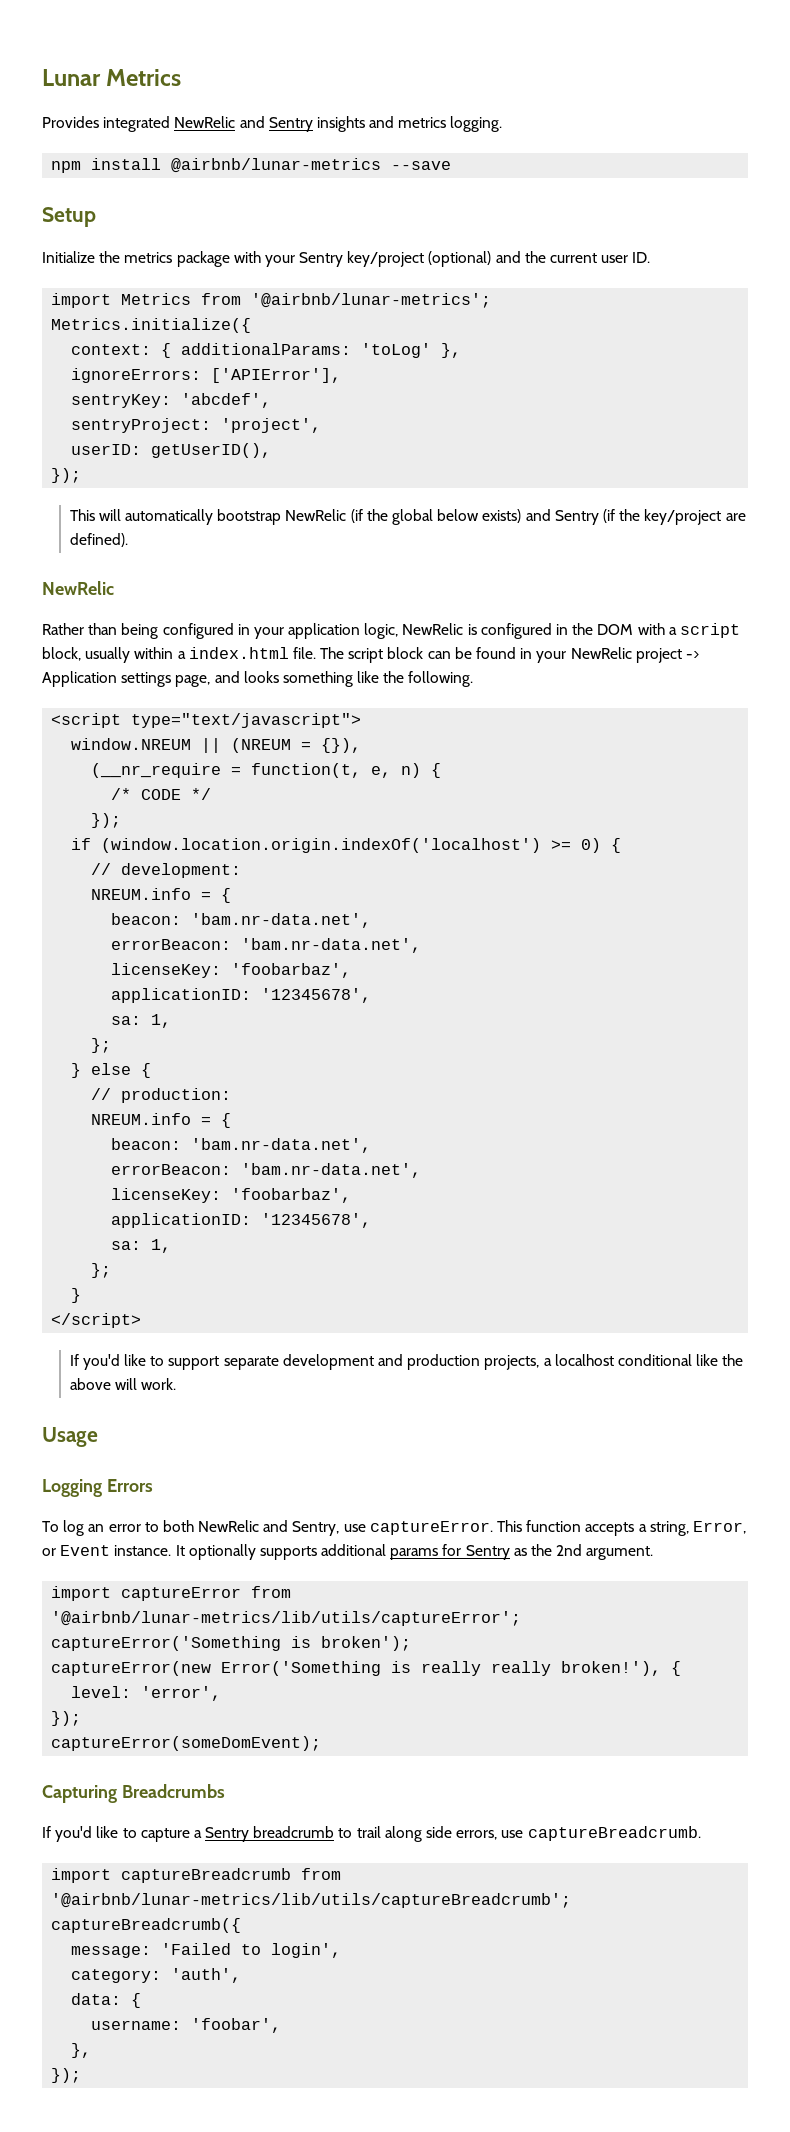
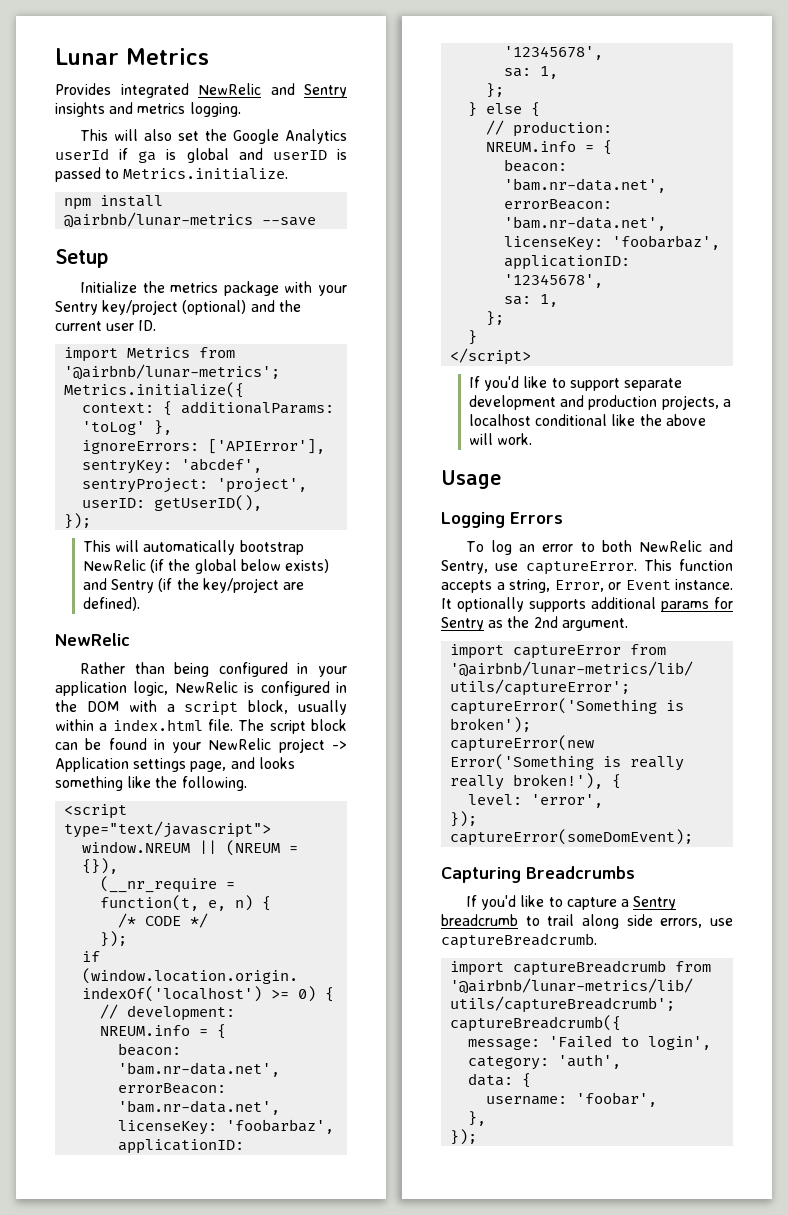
(503, 124) none -> [80,129,347,144] [55,148,347,163] [55,167,289,182] // This will also set the Google Analytics userId if ga is global and userID is passed to Metrics.initialize.

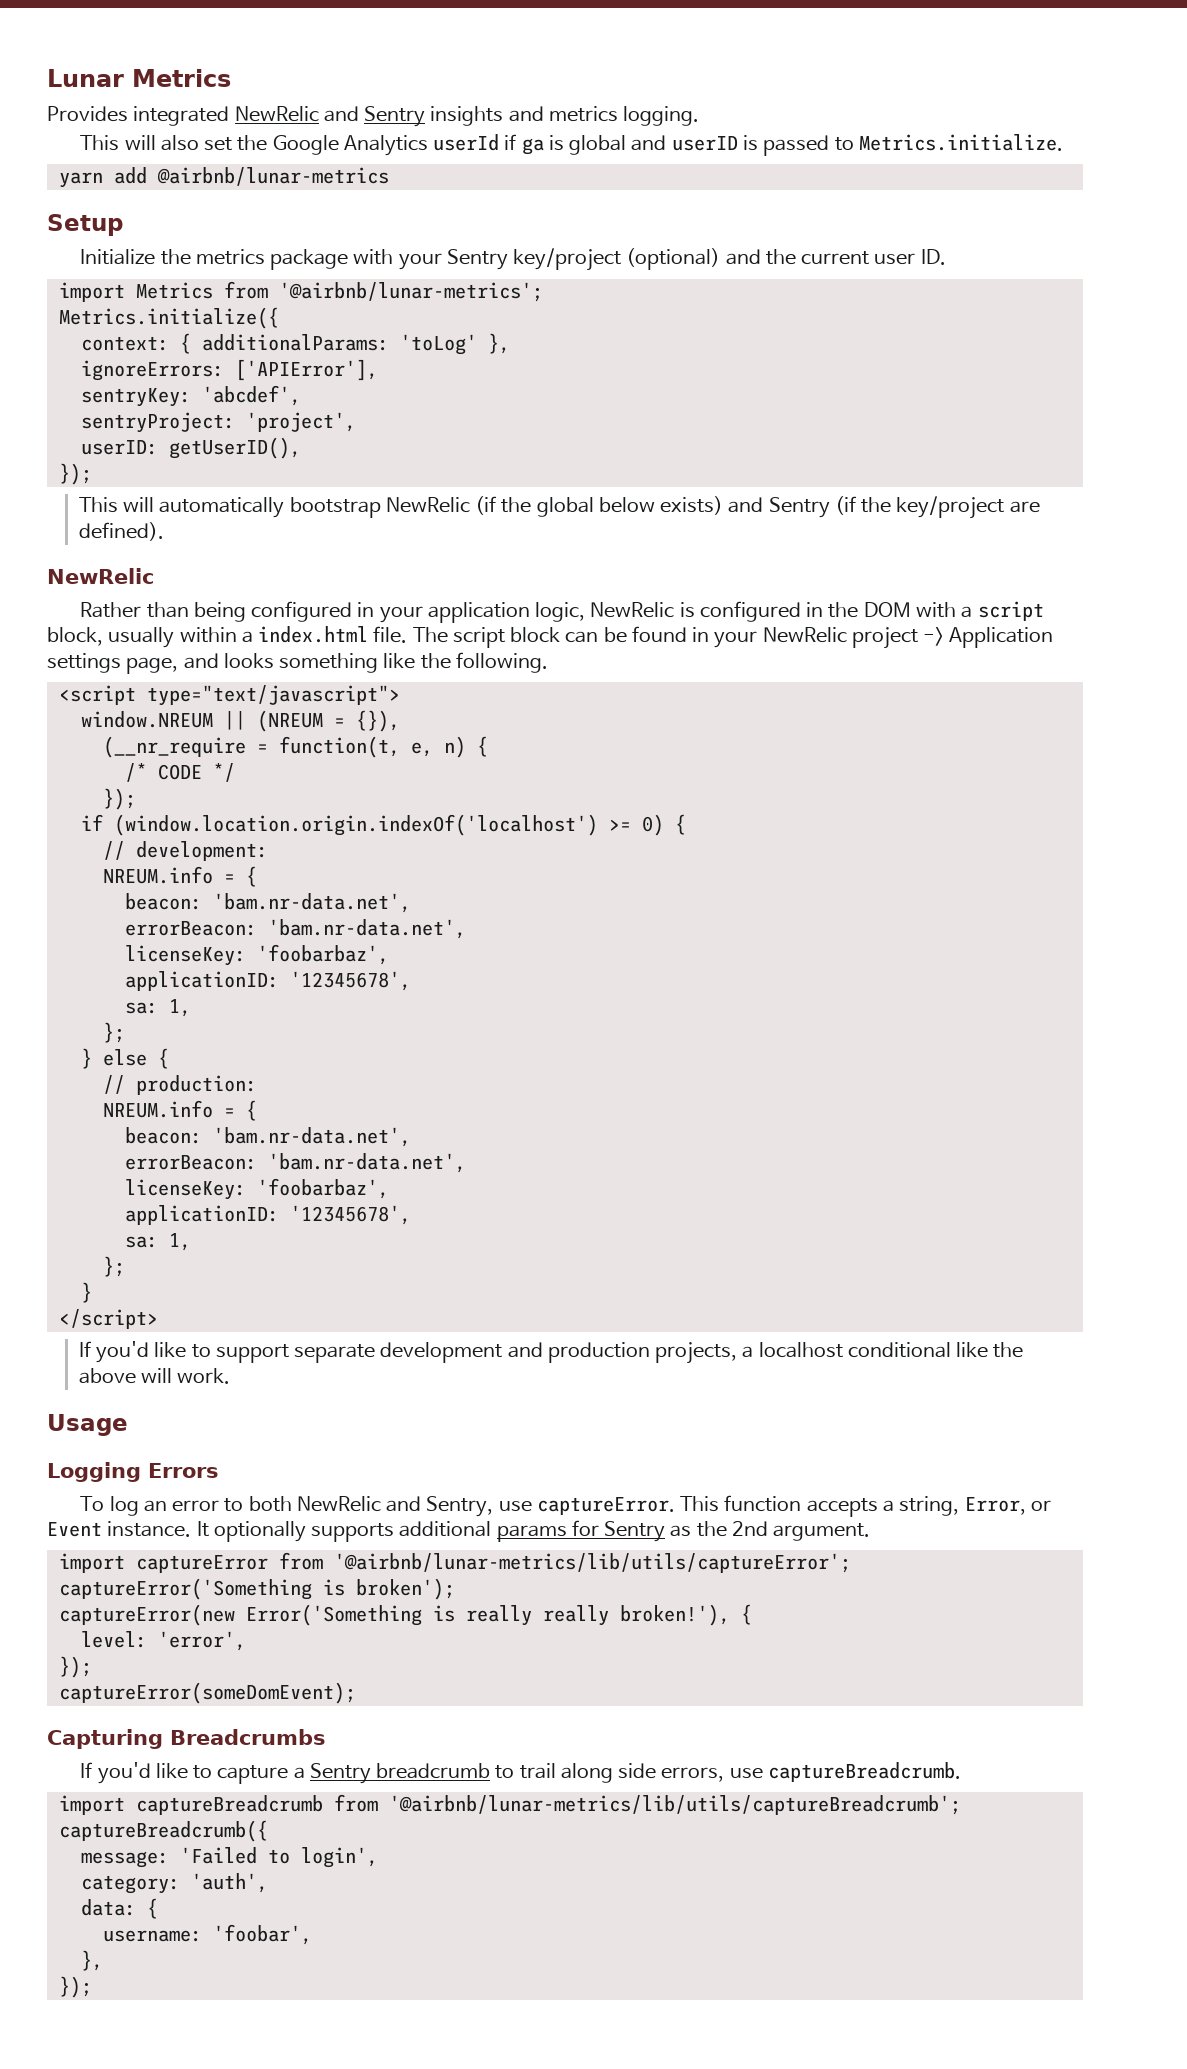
[64,195,164,210] npm install -> [58,167,147,188] yarn add
[262,217,317,226] --save -> (389, 176) none

